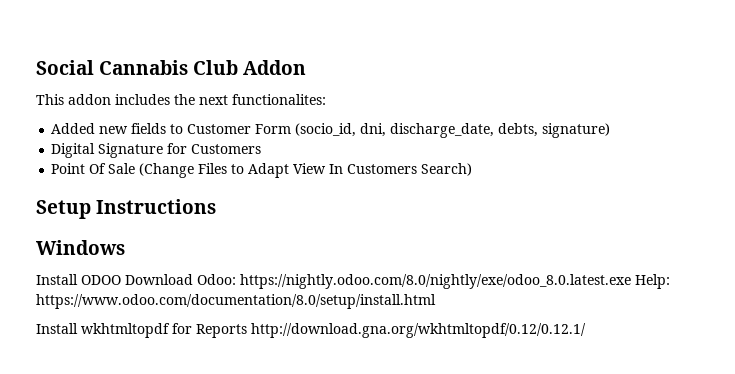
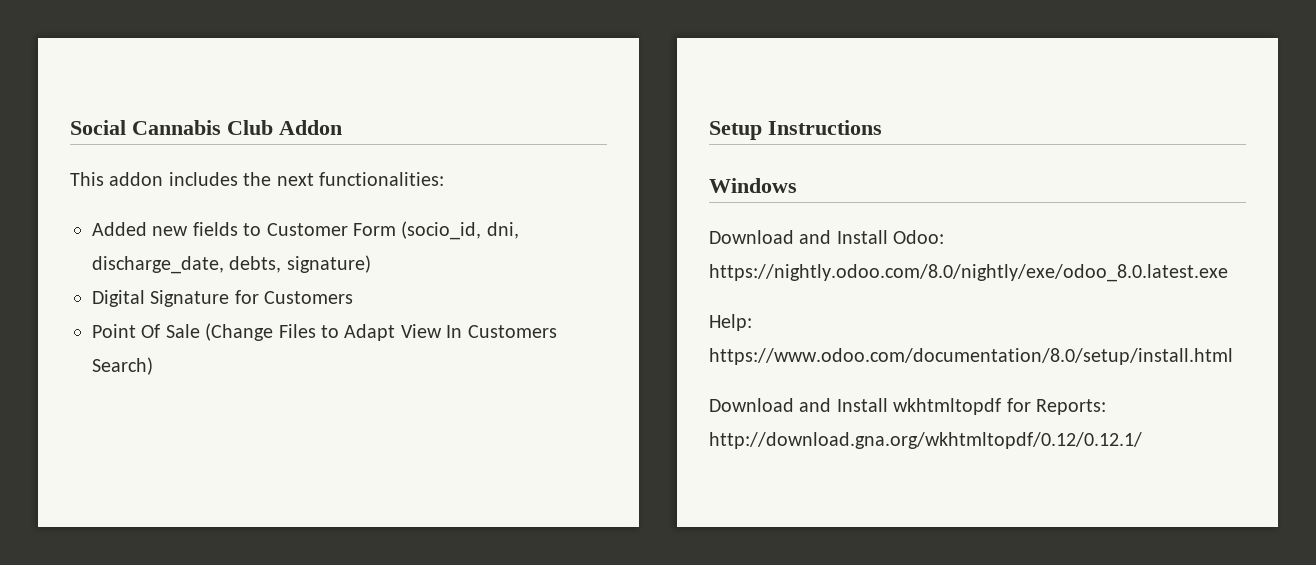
[232,94,326,105] functionalites: -> [319,172,444,186] functionalities:
[36,274,193,285] Install ODOO Download -> [709,230,888,244] Download and Install
(631, 281) none -> (1228, 273) //
(436, 301) none -> [709,398,832,412] Download and
[196,324,247,338] Reports -> [1036,399,1106,415] Reports:

